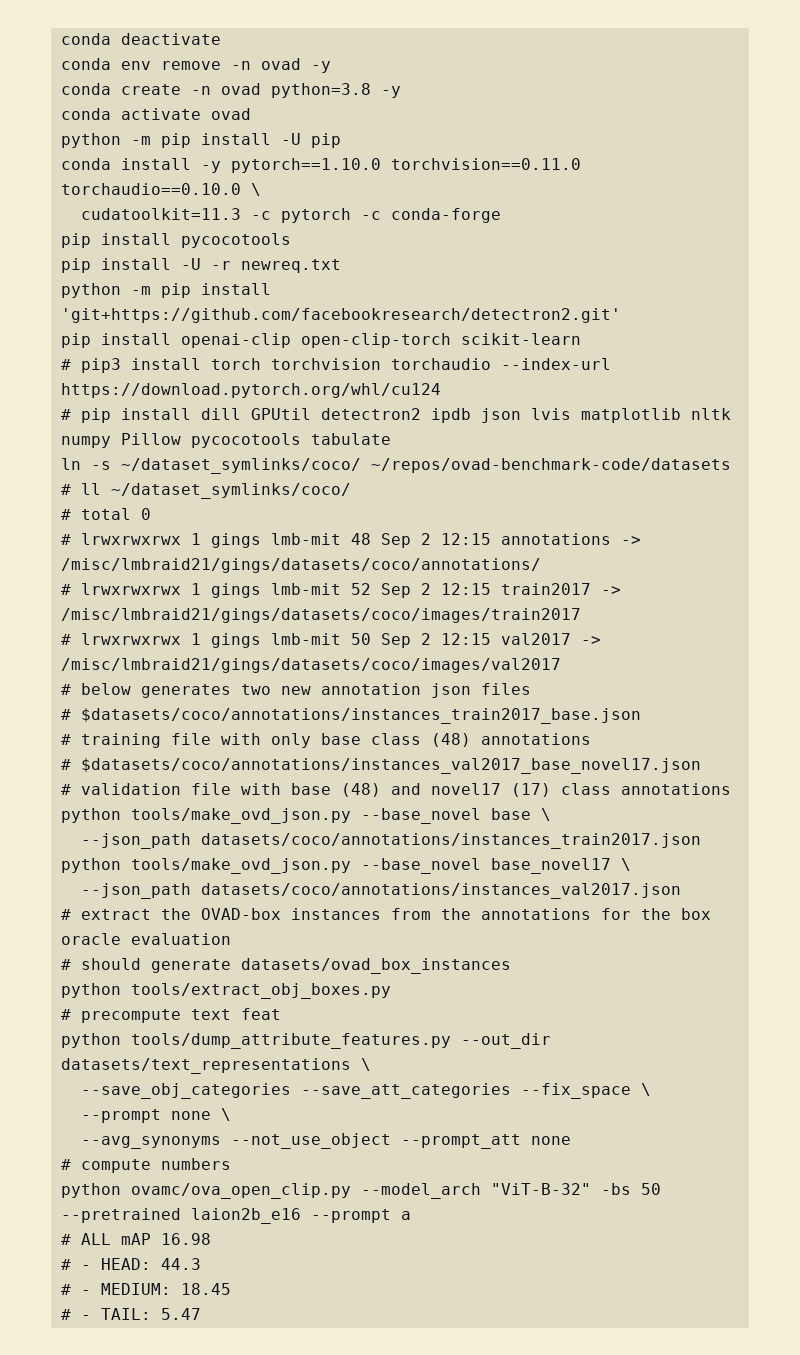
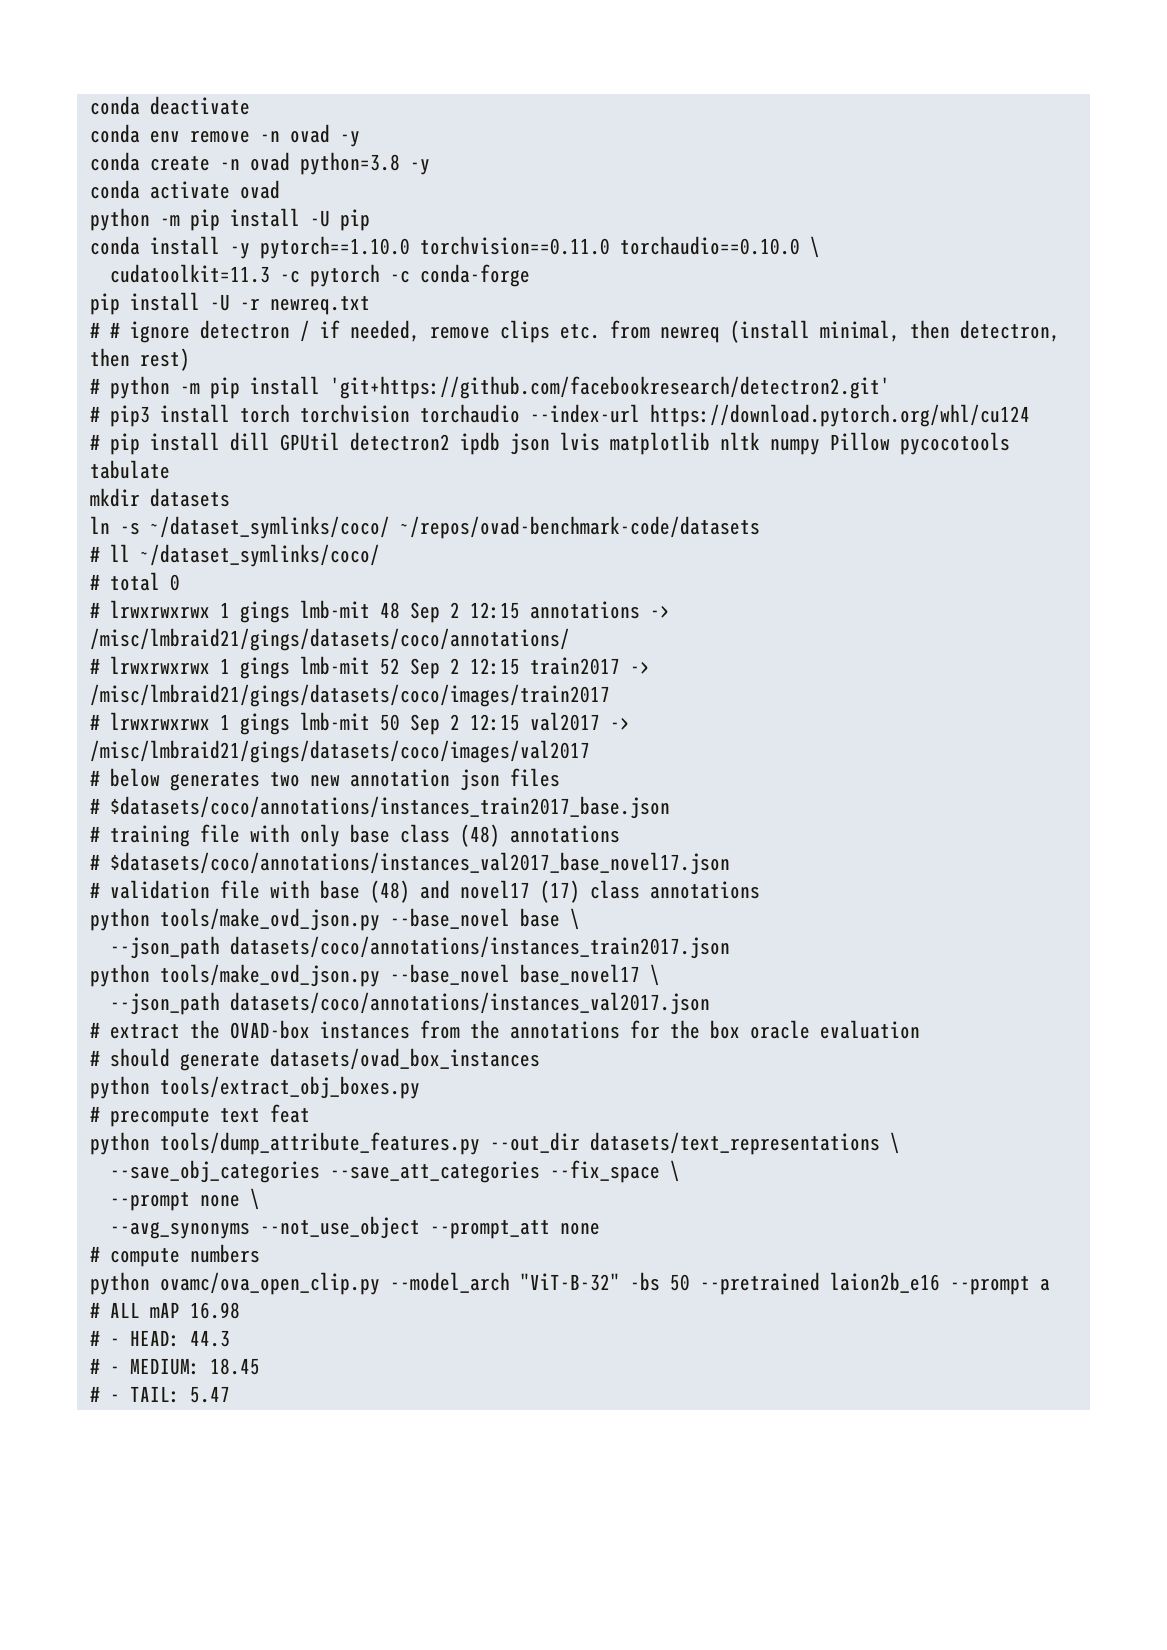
[60,233,291,248] // pip install pycocotools -> (530, 275) none
(341, 266) none -> [89,320,1060,343] [89,348,190,371] [89,378,100,394] # # ignore detectron / if needed, remove clips etc. from newreq (install minimal, then detectron, then rest) // #
[60,333,581,348] // pip install openai-clip open-clip-torch scikit-learn -> (890, 387) none
(391, 439) none -> [89,488,230,507] // mkdir datasets

